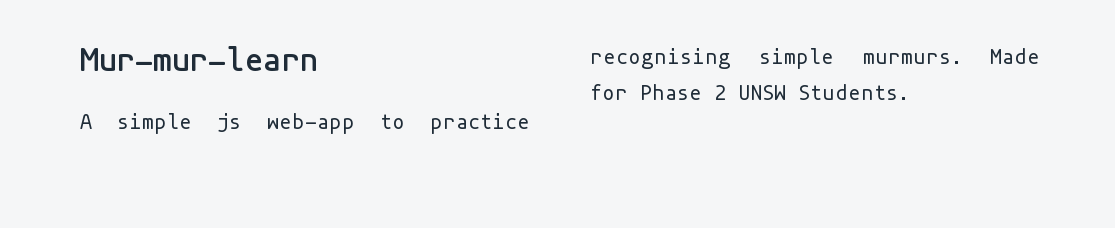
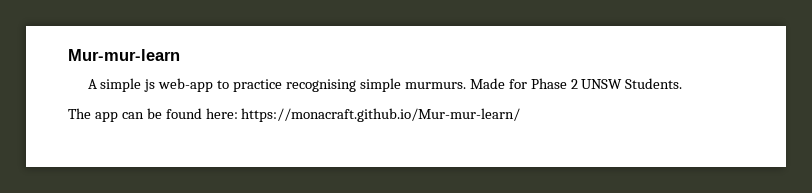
(909, 92) none -> [68,108,521,122] // The app can be found here: https://monacraft.github.io/Mur-mur-learn/

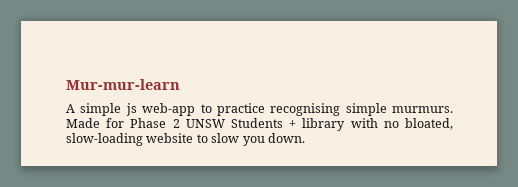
[625,78,683,89] [68,108,521,122] Students. // The app can be found here: https://monacraft.github.io/Mur-mur-learn/ -> [231,118,453,131] [66,133,305,146] Students + library with no bloated, slow-loading website to slow you down.

